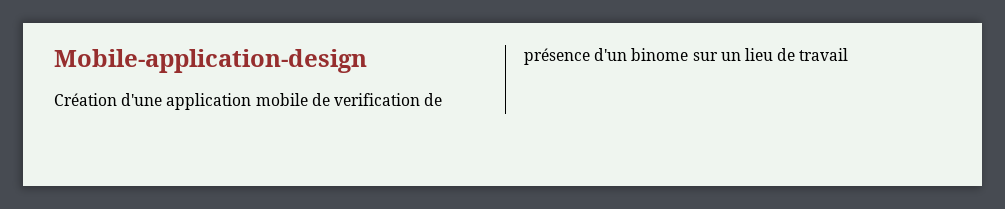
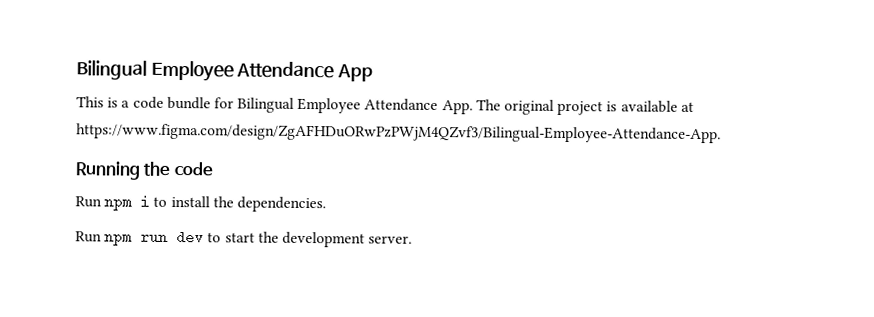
[54,49,367,73] [54,93,443,110] [524,48,849,65] Mobile-application-design // Création d'une application mobile de verification de présence d'un binome sur un lieu de travail -> [76,60,374,82] [76,96,694,116] [76,123,721,144] [75,161,213,180] [75,195,326,213] [75,230,413,248] Bilingual Employee Attendance App // This is a code bundle for Bilingual Employee Attendance App. The original project is available at https://www.figma.com/design/ZgAFHDuORwPzPWjM4QZvf3/Bilingual-Employee-Attendance-App. // Running the code // Run npm i to install the dependencies. // Run npm run dev to start the development server.

